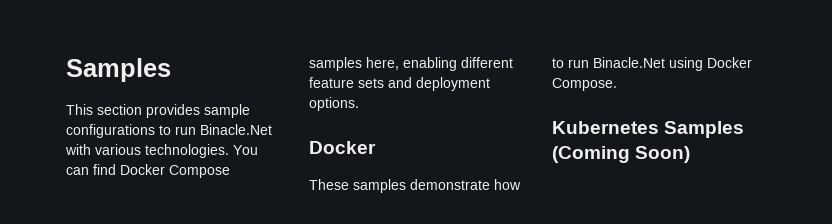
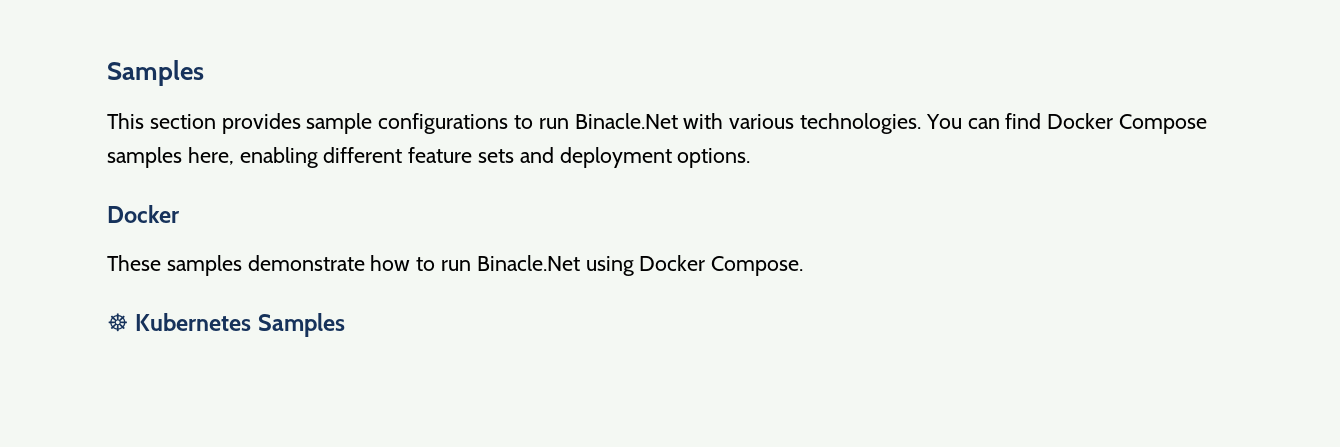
(617, 84) none -> [107,313,129,332] ☸
[552,146,691,163] (Coming Soon) -> (345, 325) none

